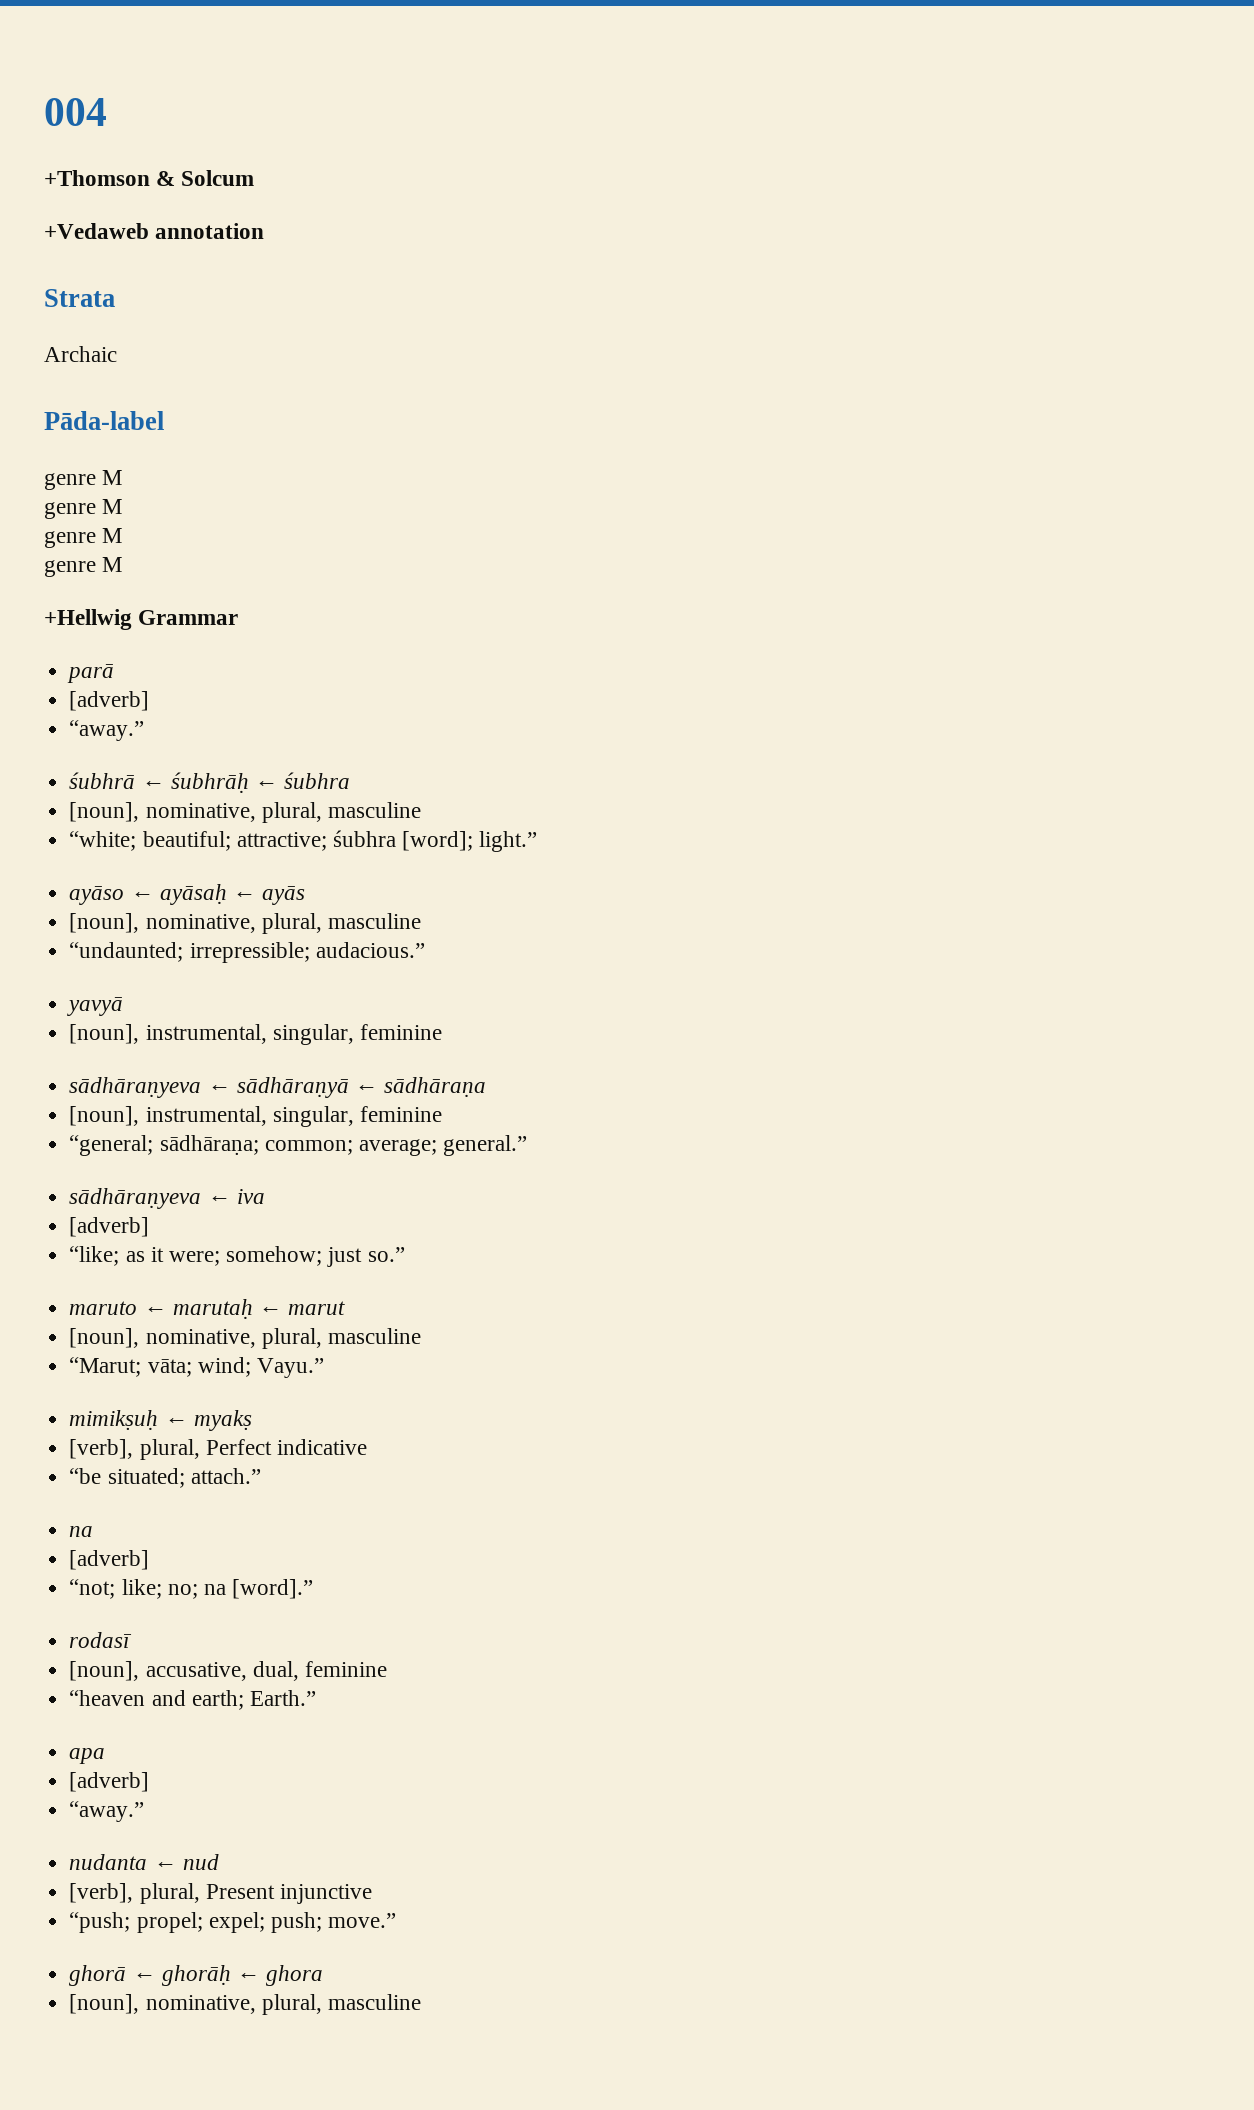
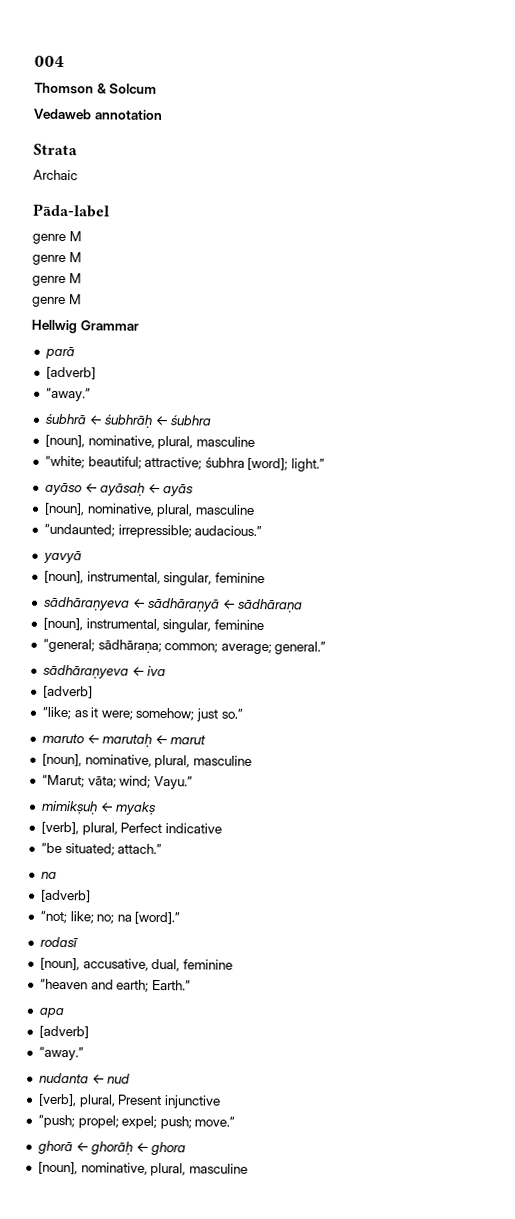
[44,170,150,186] +Thomson -> [34,82,94,95] Thomson
[44,223,149,239] +Vedaweb -> [33,108,92,120] Vedaweb
[44,609,132,630] +Hellwig -> [31,319,77,334] Hellwig

